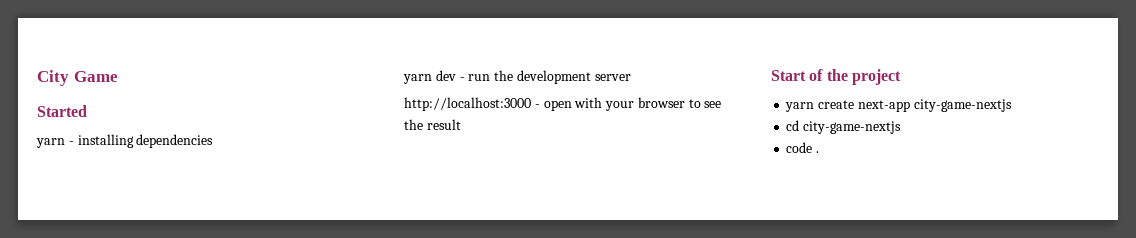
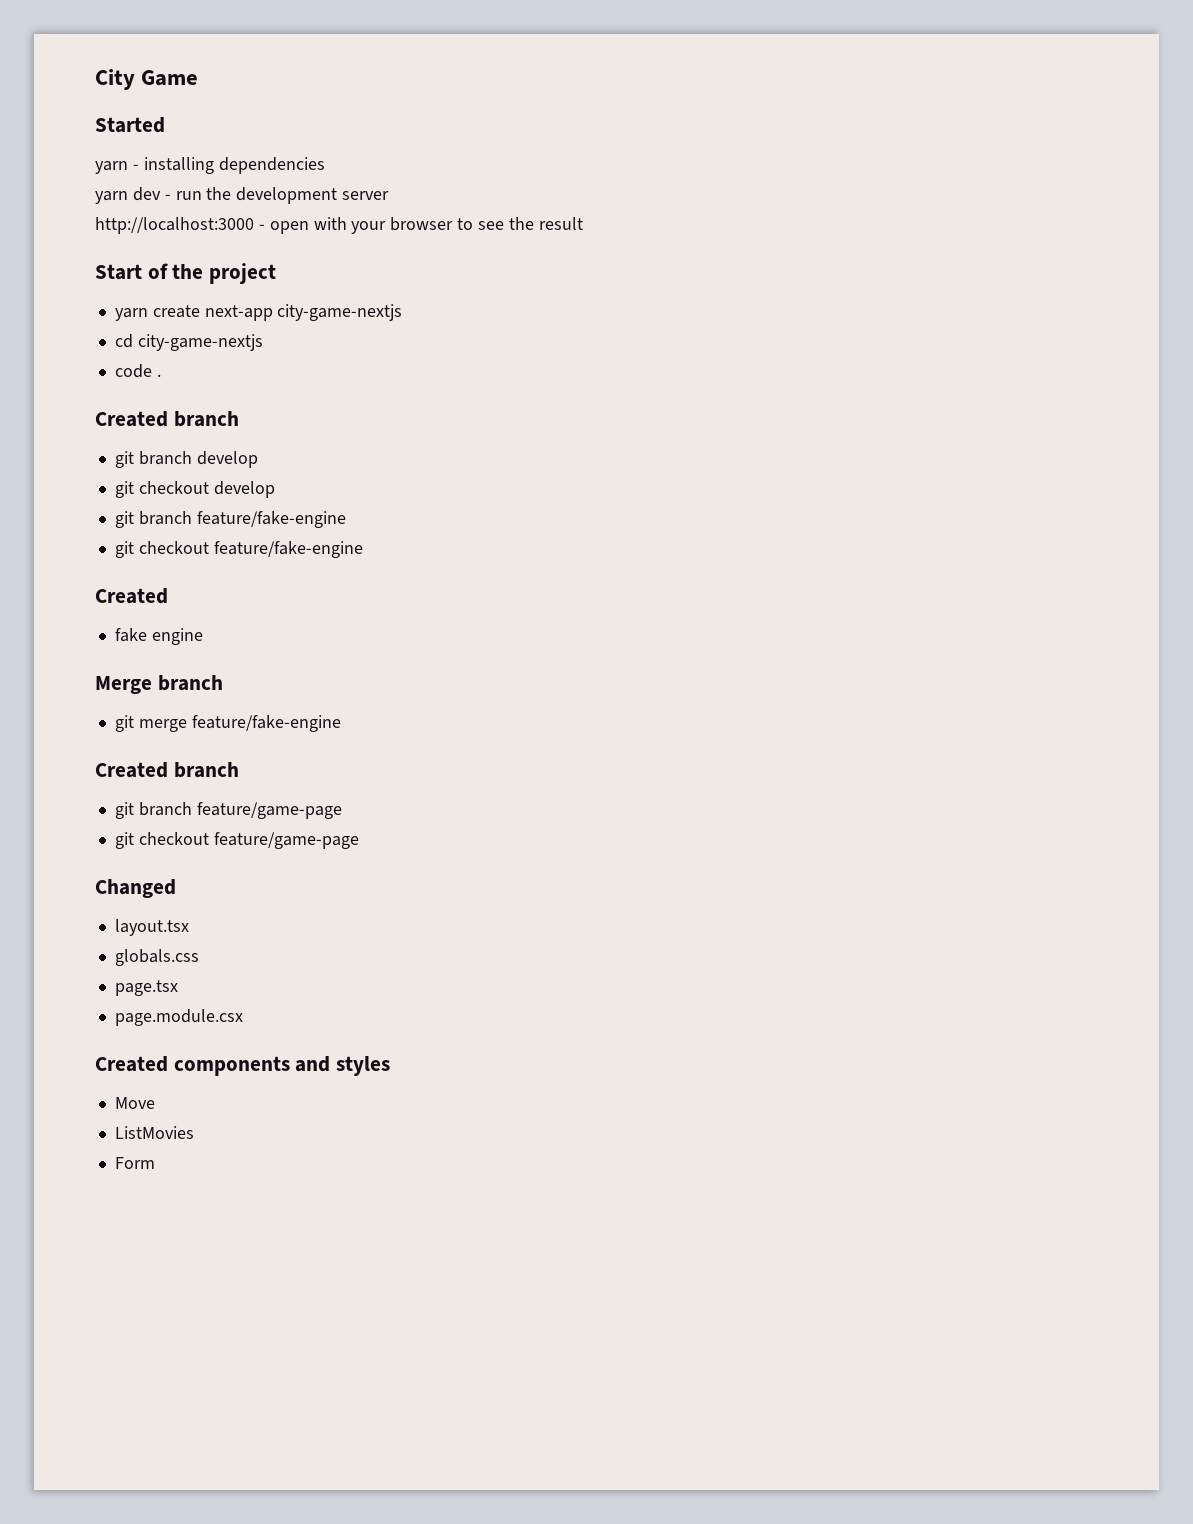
(820, 152) none -> [95,411,239,427] [114,451,258,468] [114,481,275,498] [114,511,346,528] [114,541,363,558] [95,588,168,604] [114,628,203,645] [95,675,223,694] [114,715,341,732] [95,762,239,778] [114,802,342,819] [114,832,359,849] [95,879,176,898] [114,919,189,936] [114,949,199,966] [114,980,178,996] [114,1009,243,1026] [95,1056,391,1076] [114,1097,155,1109] [114,1126,194,1139] [114,1157,155,1169] // Created branch // git branch develop // git checkout develop // git branch feature/fake-engine // git checkout feature/fake-engine // Created // fake engine // Merge branch // git merge feature/fake-engine // Created branch // git branch feature/game-page // git checkout feature/game-page // Changed // layout.tsx // globals.css // page.tsx // page.module.csx // Created components and styles // Move // ListMovies // Form

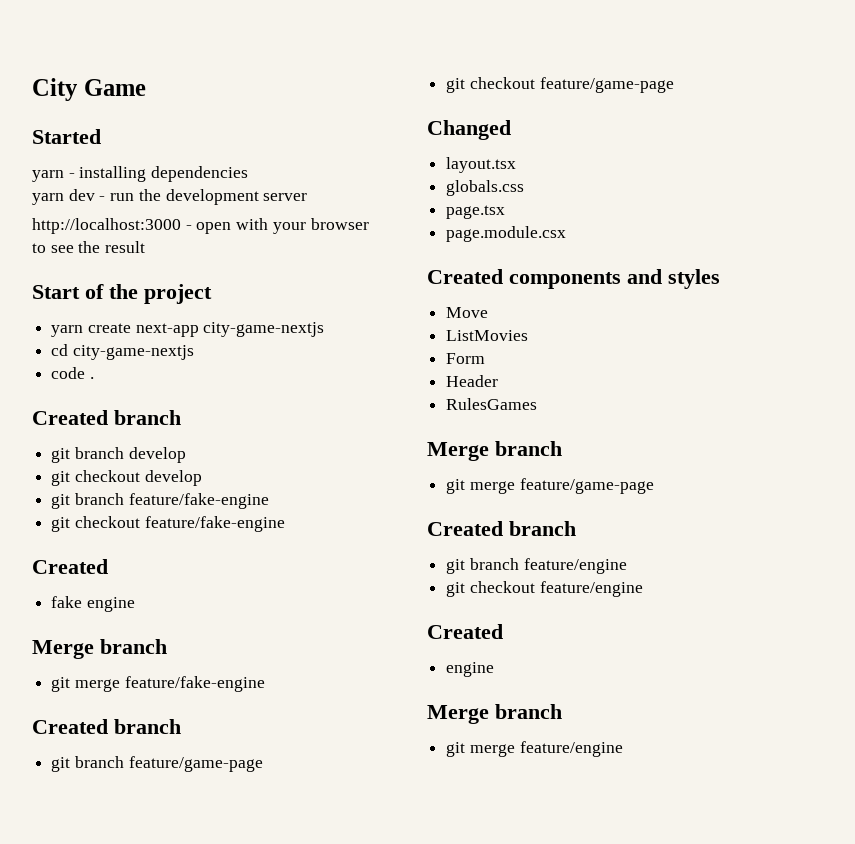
(155, 1163) none -> [446,375,499,387] [446,398,538,410] [427,441,562,461] [446,478,654,494] [427,521,576,536] [446,558,627,574] [446,581,643,597] [427,624,503,639] [446,662,495,677] [427,704,562,724] [446,741,623,757] // Header // RulesGames // Merge branch // git merge feature/game-page // Created branch // git branch feature/engine // git checkout feature/engine // Created // engine // Merge branch // git merge feature/engine

